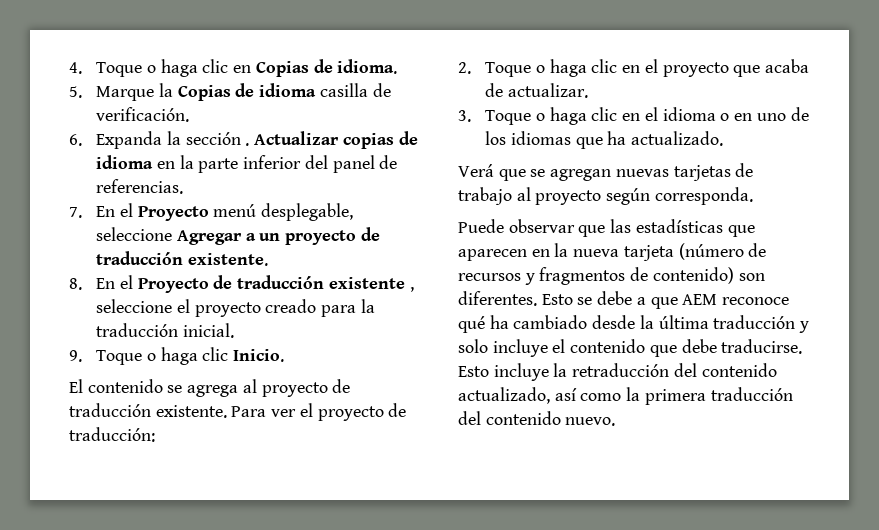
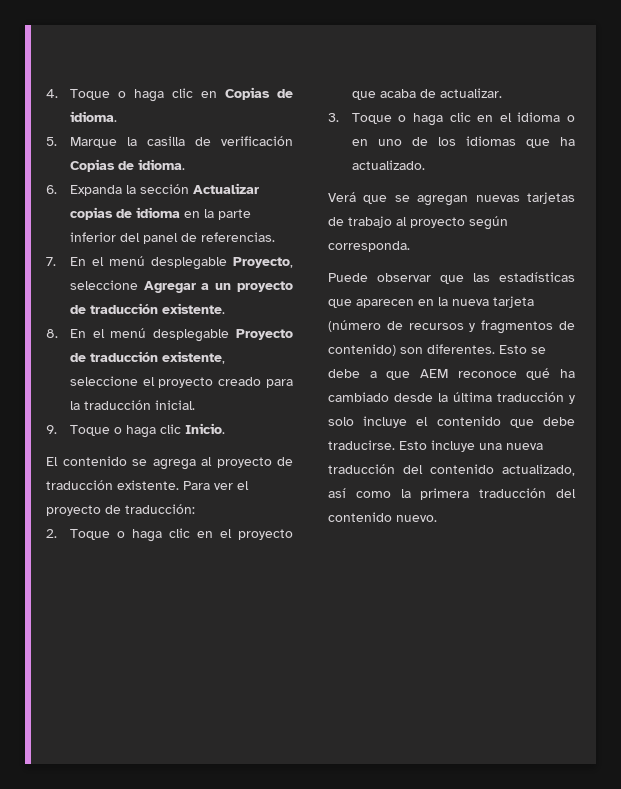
[177,83,391,101] [96,107,190,122] Copias de idioma casilla de verificación. -> [146,136,293,146] [69,159,185,172] casilla de verificación Copias de idioma.
[245,143,250,146] . -> (189, 189) none
[137,203,354,221] Proyecto menú desplegable, -> [108,256,293,270] menú desplegable Proyecto,
(133, 282) none -> [110,328,230,342] menú desplegable
[328,277,414,292] existente , -> [161,351,225,364] existente,
[553,363,670,377] la retraducción -> [479,443,543,450] [328,464,395,474] una nueva traducción

